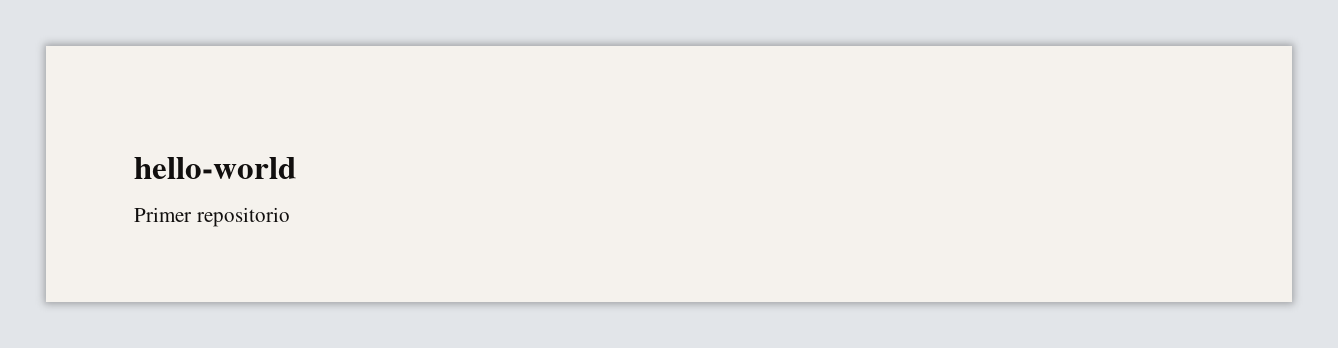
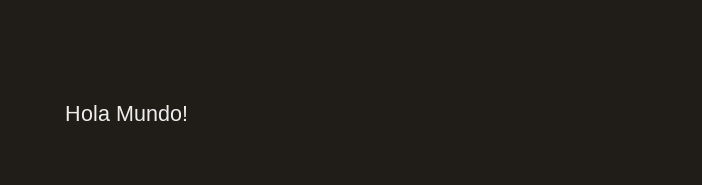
[134,157,296,179] [134,207,290,227] hello-world // Primer repositorio -> [65,105,188,121] Hola Mundo!

